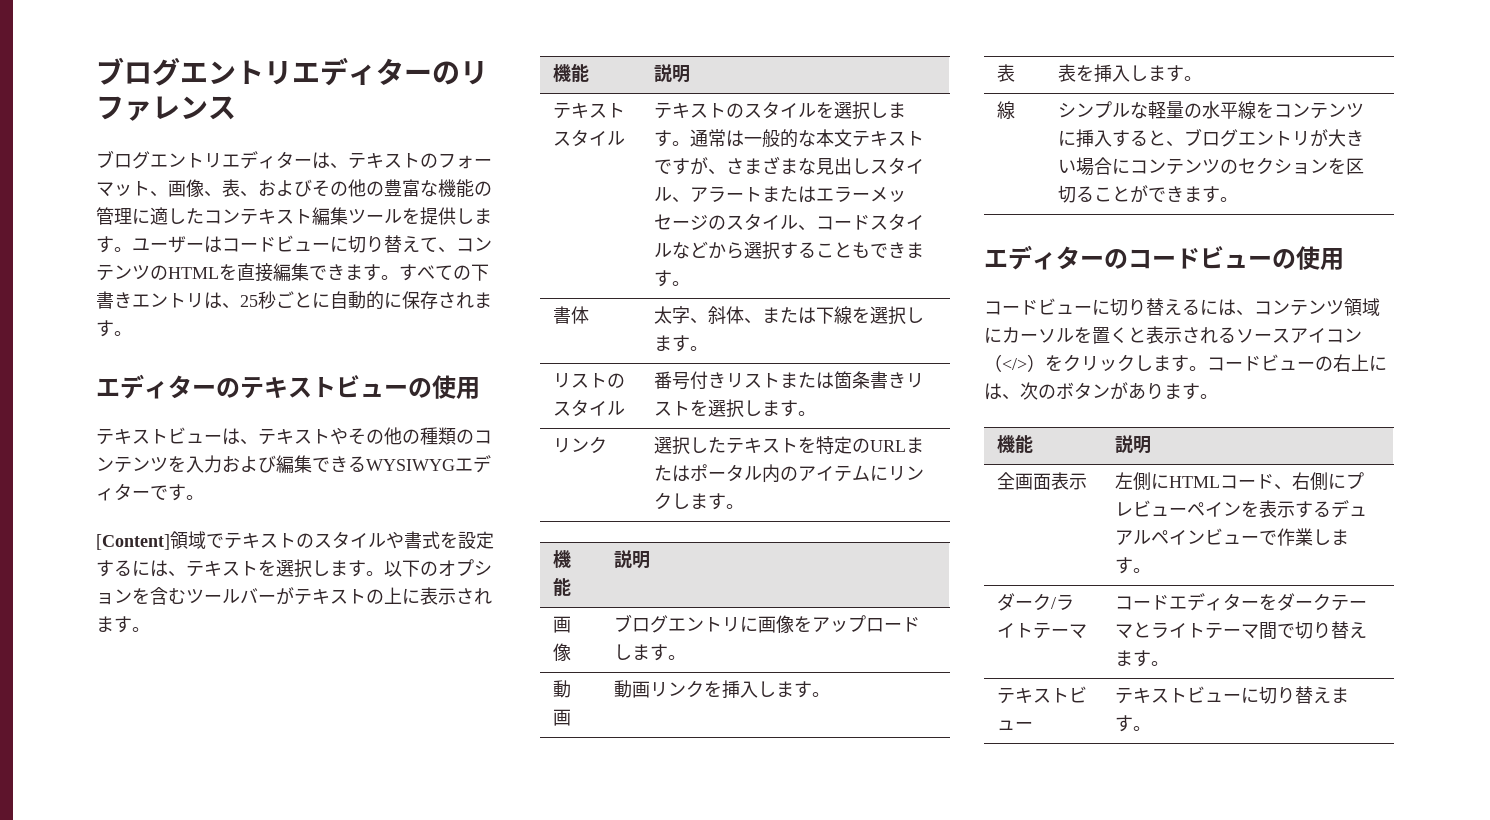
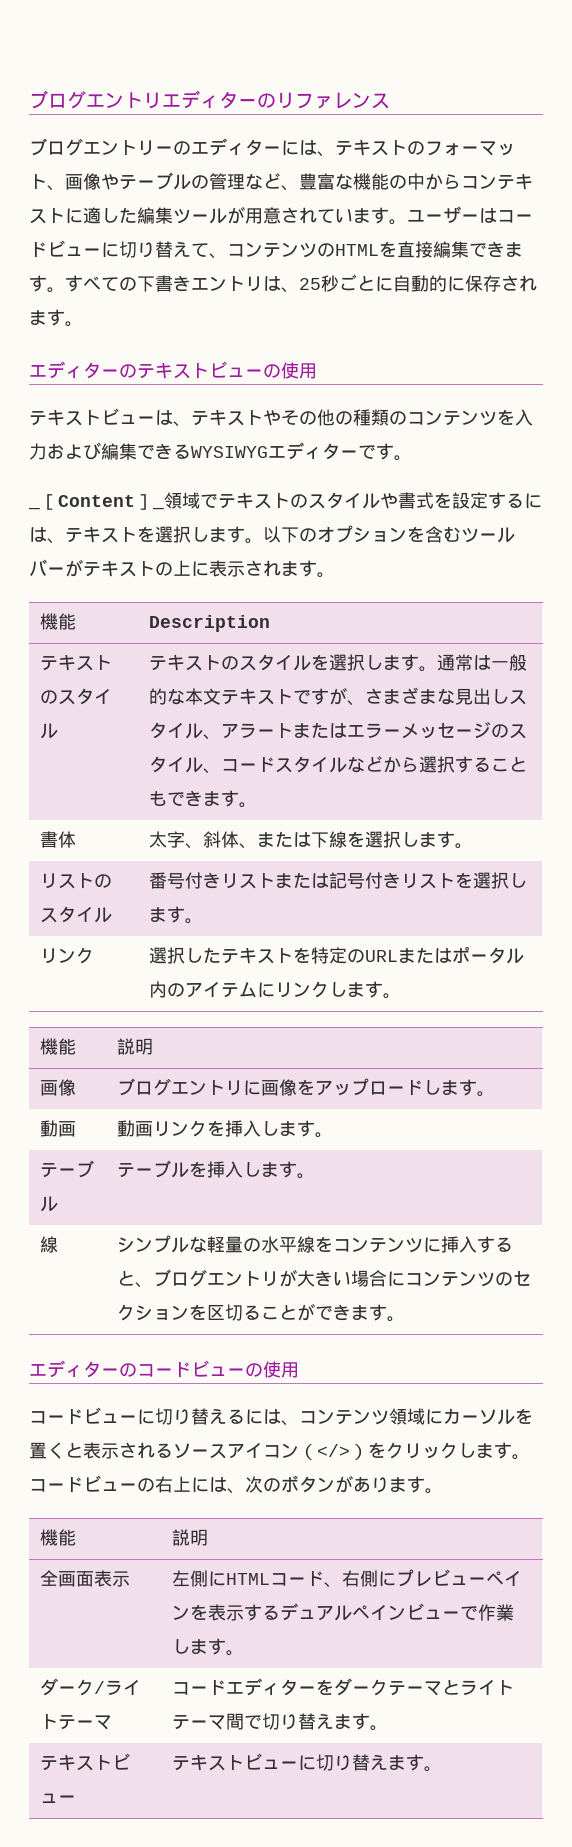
[222,151,312,169] エディター -> [155,138,299,156] ーのエディターに
[204,179,492,198] [96,207,204,225] 、表、およびその他の豊富な機能の管理に適した -> [101,172,461,191] やテーブルの管理など、豊富な機能の中から
(312, 216) none -> [65,207,137,224] に適した
[402,207,474,225] を提供し -> [227,206,353,224] が用意されてい
[96,534,170,550] [Content] -> [28,494,164,510] _［Content］_
[654,64,691,83] [553,102,626,119] 説明 // テキスト -> [149,615,271,632] [40,654,113,671] [40,690,59,704] Description // テキストの
[834,371,889,389] 箇条書 -> [329,872,384,889] 記号付
[997,64,1016,82] [1058,64,1077,82] 表 | 表 -> [40,1160,95,1178] [40,1196,59,1212] [117,1160,190,1178] テーブル | テーブル

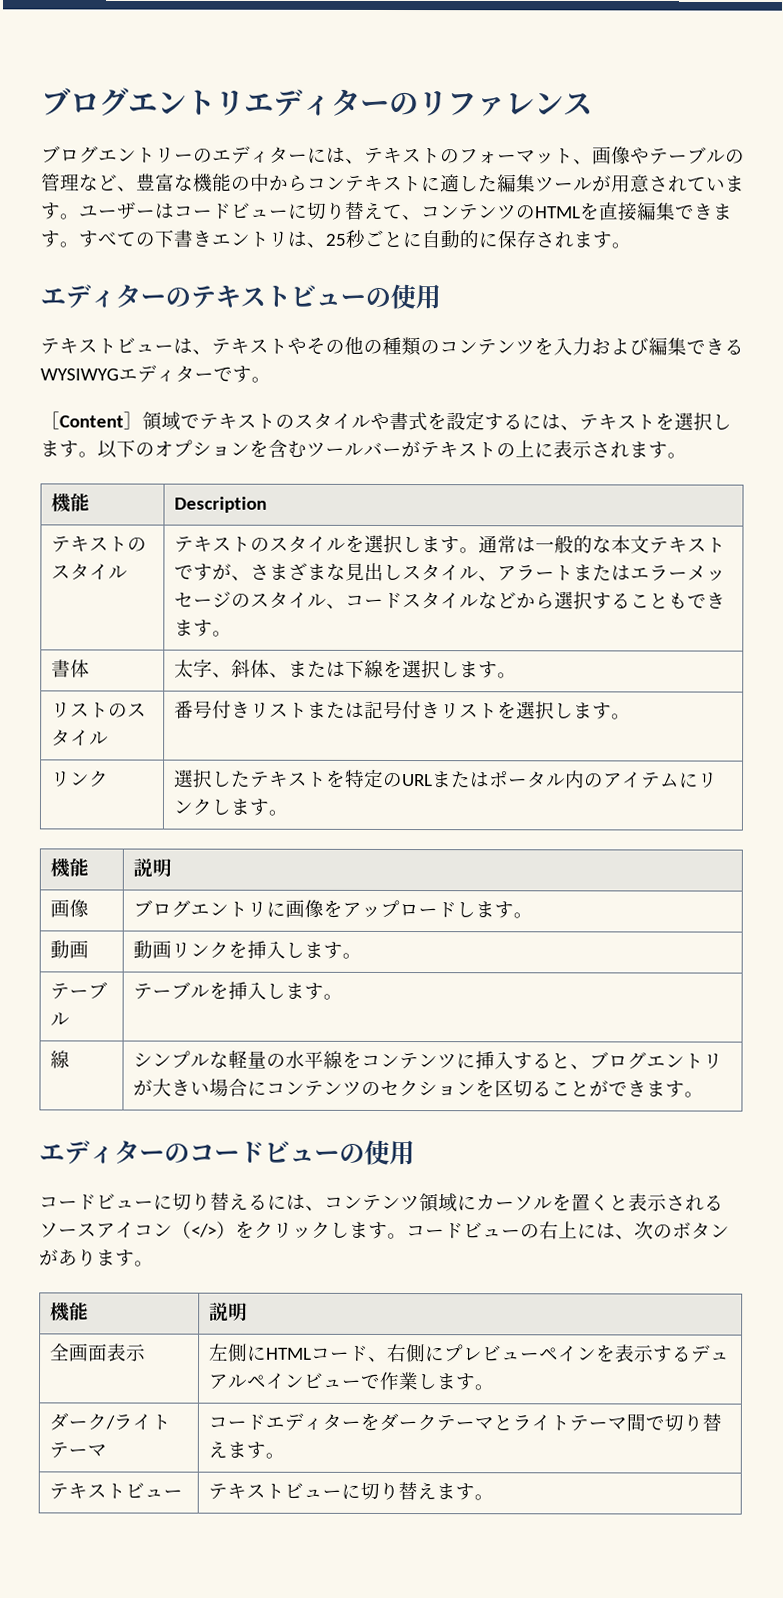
[28,507,40,510] _ -> (271, 379) none
[152,507,164,510] _ -> (143, 420) none

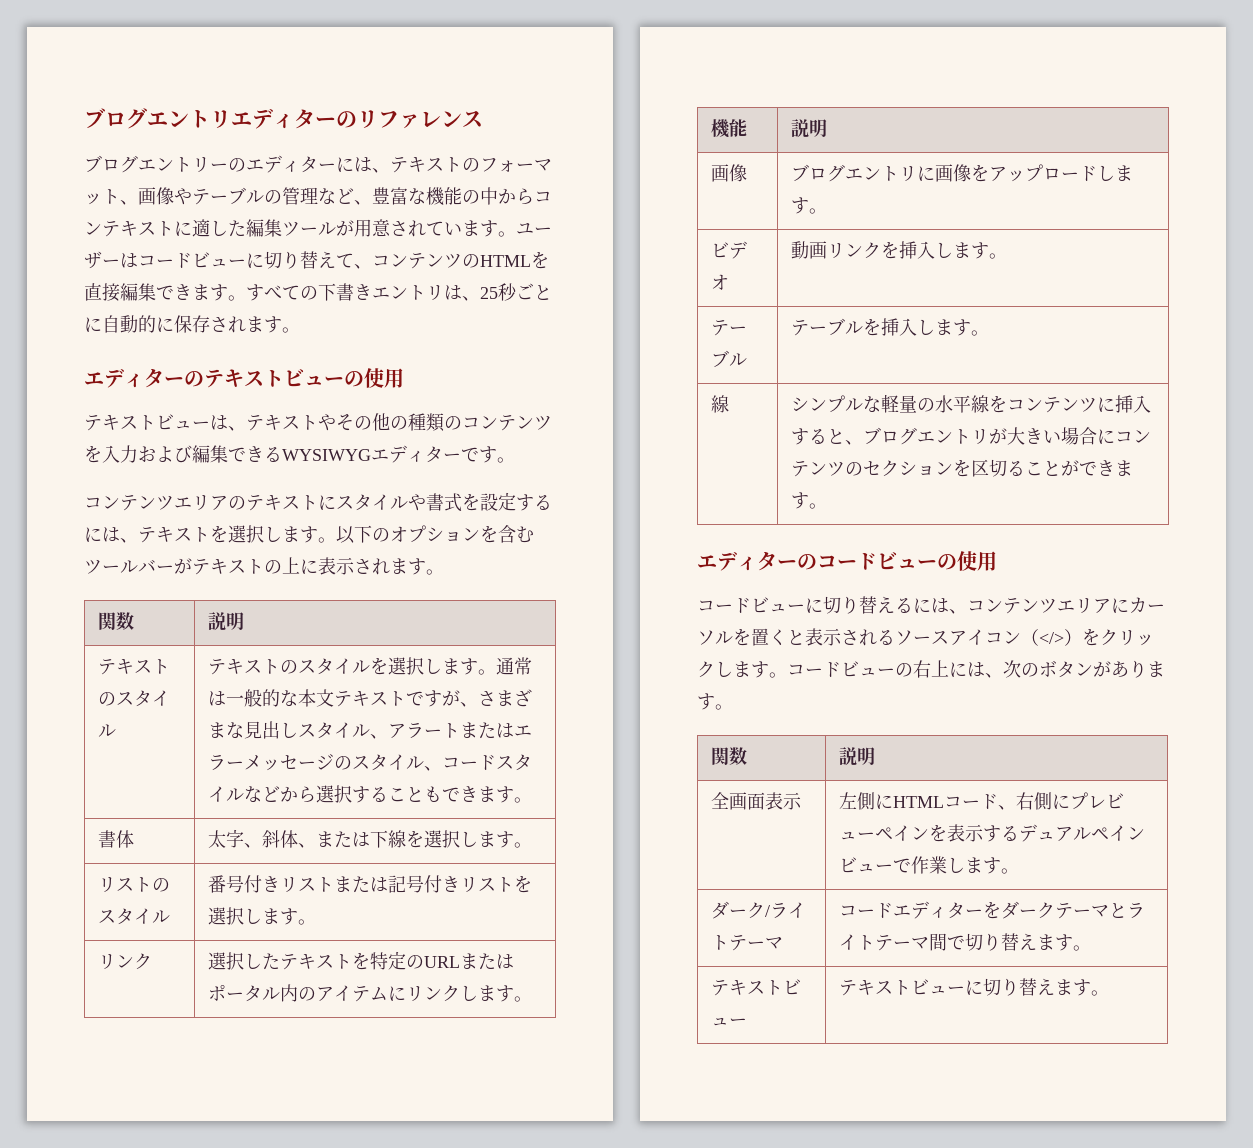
[40,411,295,431] ［Content］領域でテキストの -> [84,495,336,511] コンテンツエリアのテキストに
[50,493,90,513] [173,496,267,513] 機能 | Description -> [97,612,134,630] [207,612,244,631] 関数 | 説明
[49,940,89,959] 動画 -> [710,241,747,259] [710,274,729,290] ビデオ
[419,1193,458,1213] 領域 -> [1057,598,1111,614] エリア
[49,1302,89,1322] 機能 -> [710,747,747,765] 関数

